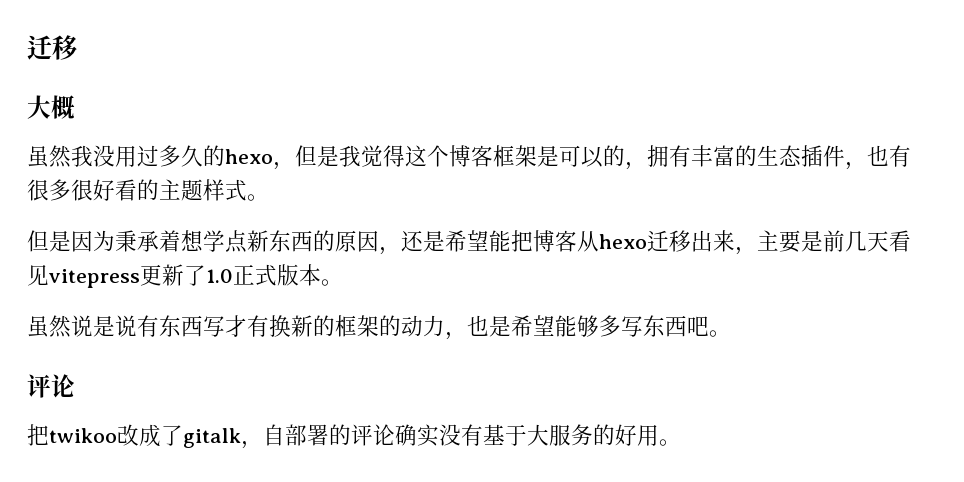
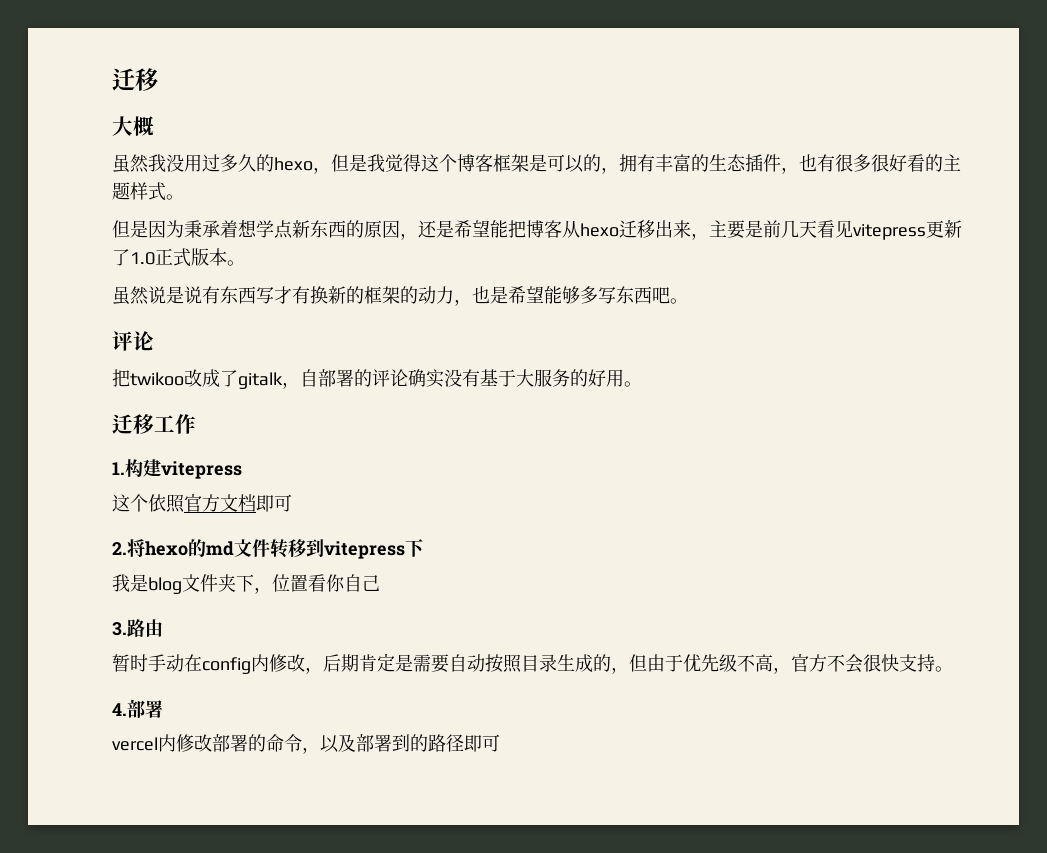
(681, 442) none -> [112,414,196,434] [112,459,242,479] [112,494,292,513] [112,539,424,559] [112,574,380,594] [112,619,163,637] [112,653,953,674] [112,699,163,718] [112,734,500,754] // 迁移工作 // 1.构建vitepress // 这个依照官方文档即可 // 2.将hexo的md文件转移到vitepress下 // 我是blog文件夹下，位置看你自己 // 3.路由 // 暂时手动在config内修改，后期肯定是需要自动按照目录生成的，但由于优先级不高，官方不会很快支持。 // 4.部署 // vercel内修改部署的命令，以及部署到的路径即可

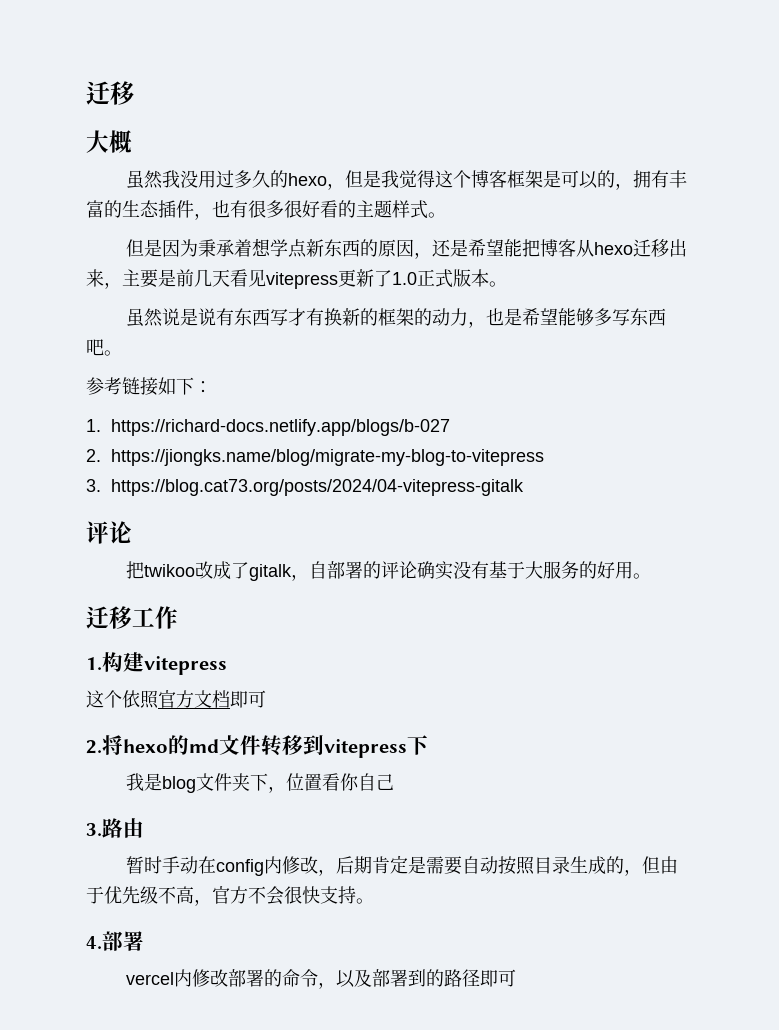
(688, 301) none -> [86,377,212,396] [86,419,451,436] [86,449,545,466] [86,479,525,496] // 参考链接如下： // 1. https://richard-docs.netlify.app/blogs/b-027 // 2. https://jiongks.name/blog/migrate-my-blog-to-vitepress // 3. https://blog.cat73.org/posts/2024/04-vitepress-gitalk

